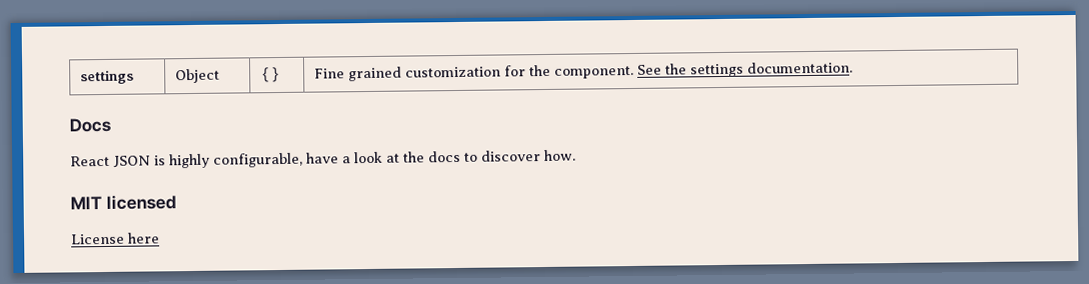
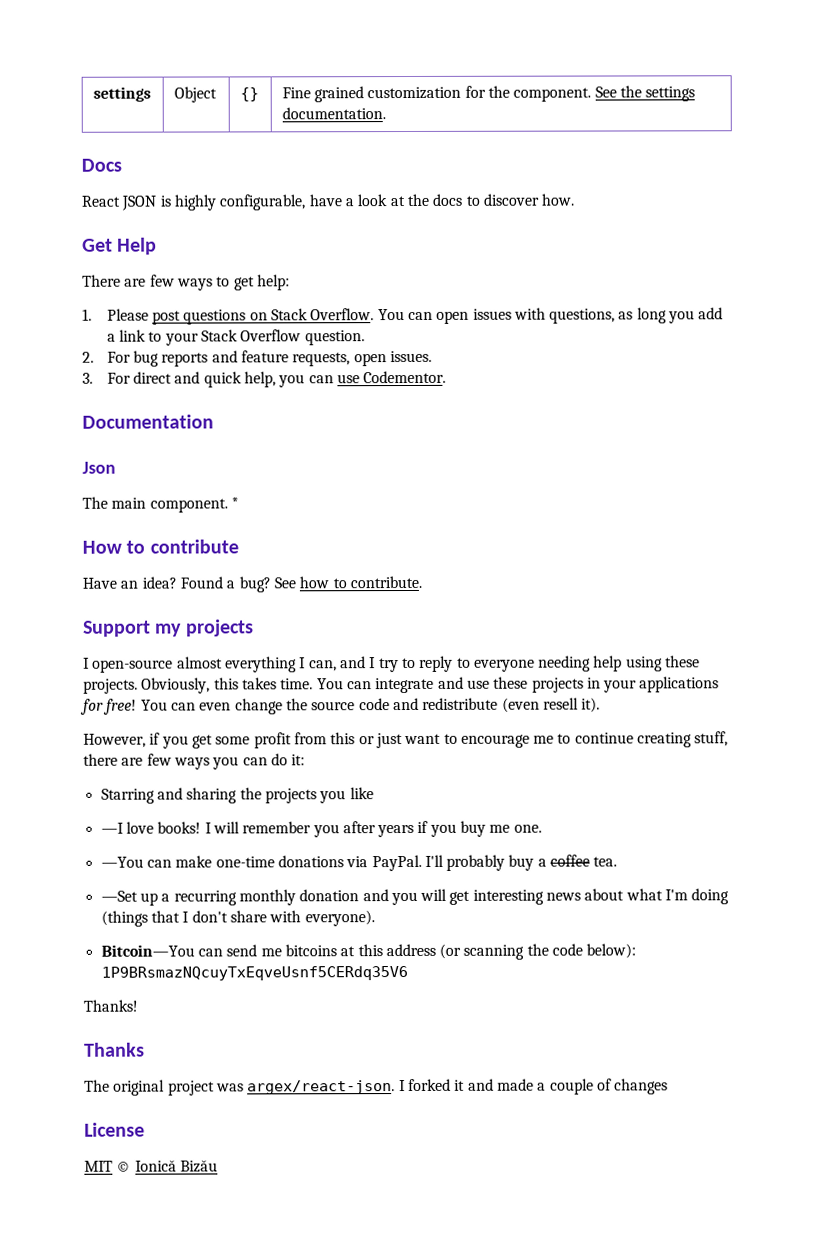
[70,194,177,210] [71,232,160,245] MIT licensed // License here -> [82,237,158,255] [82,274,290,291] [82,307,724,325] [106,329,365,346] [82,350,432,367] [82,370,447,388] [82,414,214,429] [82,461,116,474] [82,496,239,513] [82,539,239,554] [82,575,422,593] [83,619,254,637] [83,655,701,673] [83,676,720,694] [80,697,601,715] [83,731,729,749] [83,753,306,770] [100,787,374,804] [100,820,542,838] [100,854,618,872] [100,888,730,906] [100,910,375,927] [100,943,637,960] [100,966,408,981] [83,999,138,1012] [84,1042,145,1057] [84,1078,669,1096] [84,1122,145,1137] [84,1159,218,1173] Get Help // There are few ways to get help: // 1. Please post questions on Stack Overflow. You can open issues with questions, as long you add a link to your Stack Overflow question. // 2. For bug reports and feature requests, open issues. // 3. For direct and quick help, you can use Codementor. // Documentation // Json // The main component. * // How to contribute // Have an idea? Found a bug? See how to contribute. // Support my projects // I open-source almost everything I can, and I try to reply to everyone needing help using these projects. Obviously, this takes time. You can integrate and use these projects in your applications for free! You can even change the source code and redistribute (even resell it). // However, if you get some profit from this or just want to encourage me to continue creating stuff, there are few ways you can do it: // Starring and sharing the projects you like // —I love books! I will remember you after years if you buy me one. // —You can make one-time donations via PayPal. I'll probably buy a coffee tea. // —Set up a recurring monthly donation and you will get interesting news about what I'm doing (things that I don't share with everyone). // Bitcoin—You can send me bitcoins at this address (or scanning the code below): 1P9BRsmazNQcuyTxEqveUsnf5CERdq35V6 // Thanks! // Thanks // The original project was argex/react-json. I forked it and made a couple of changes // License // MIT © Ionică Bizău

